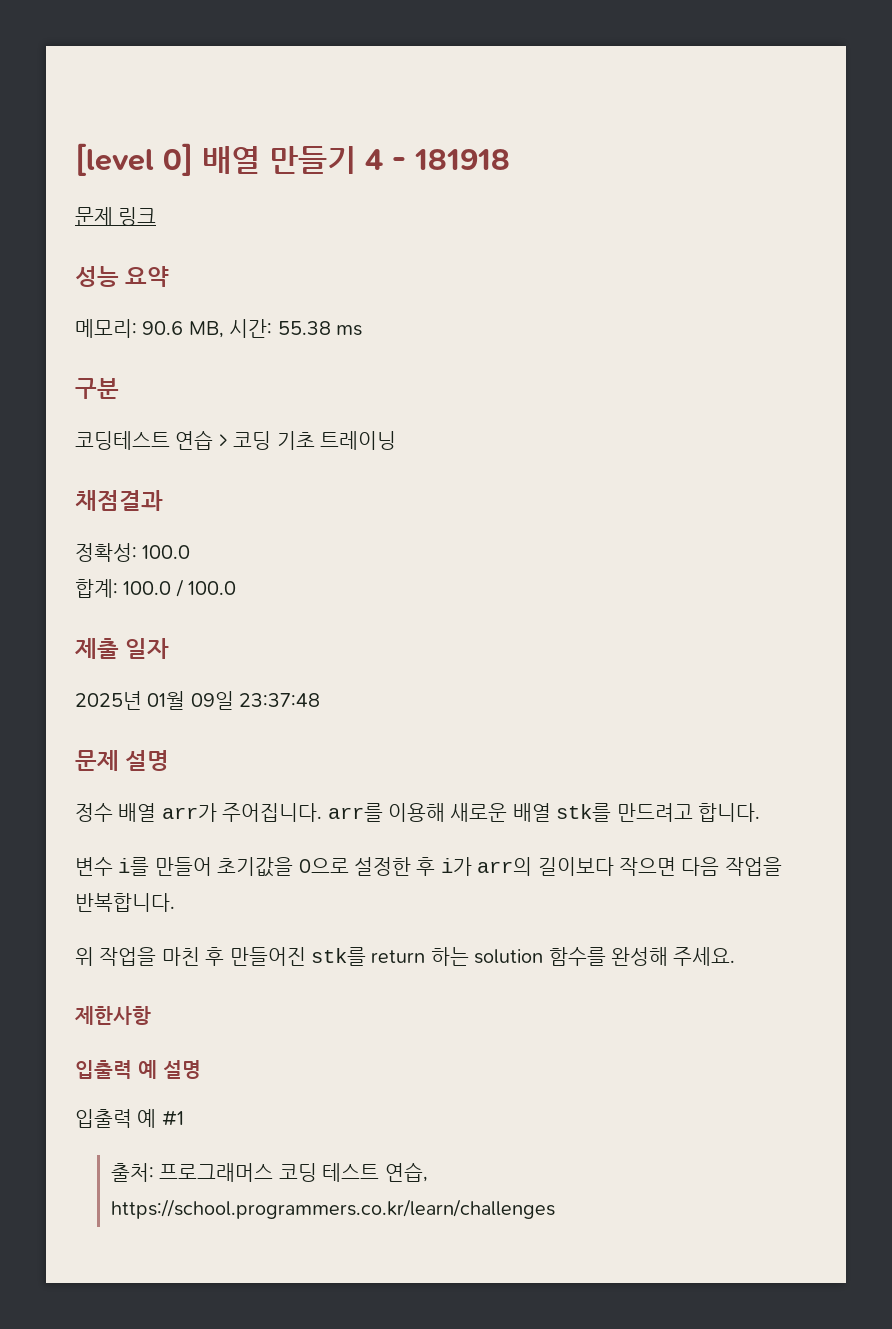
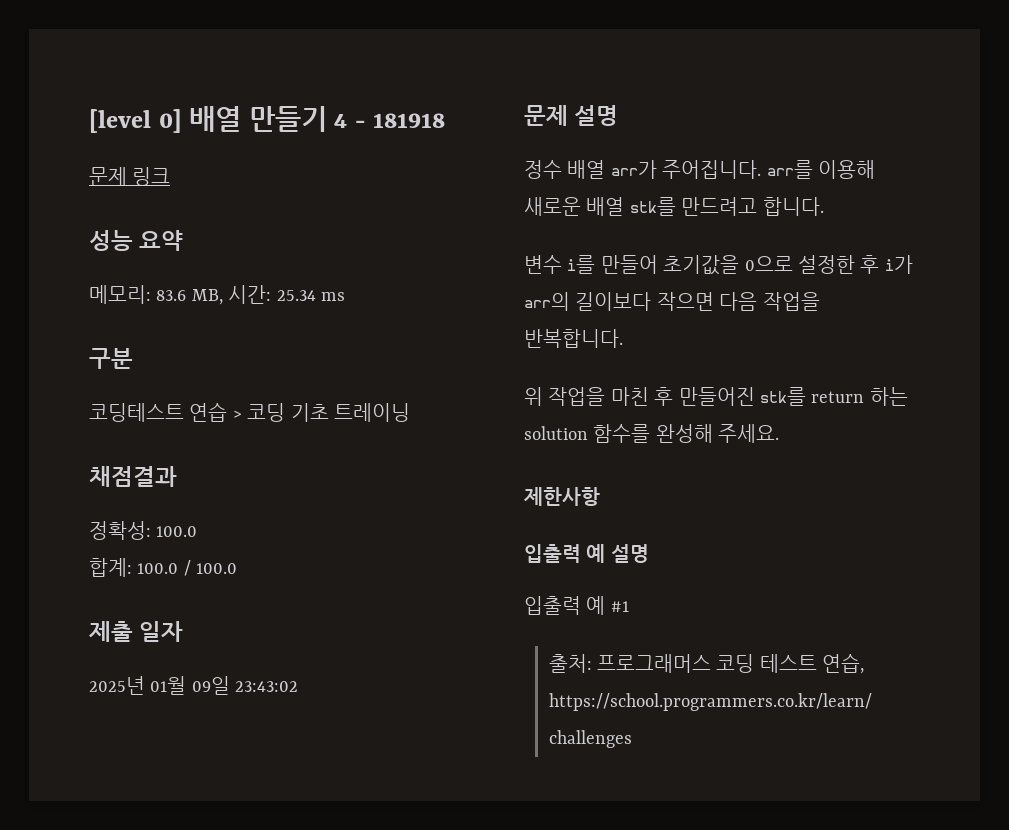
[142,321,184,335] 90.6 -> [156,290,187,301] 83.6
[277,321,331,335] 55.38 -> [276,290,316,301] 25.34
[239,693,321,707] 23:37:48 -> [235,681,299,692] 23:43:02

